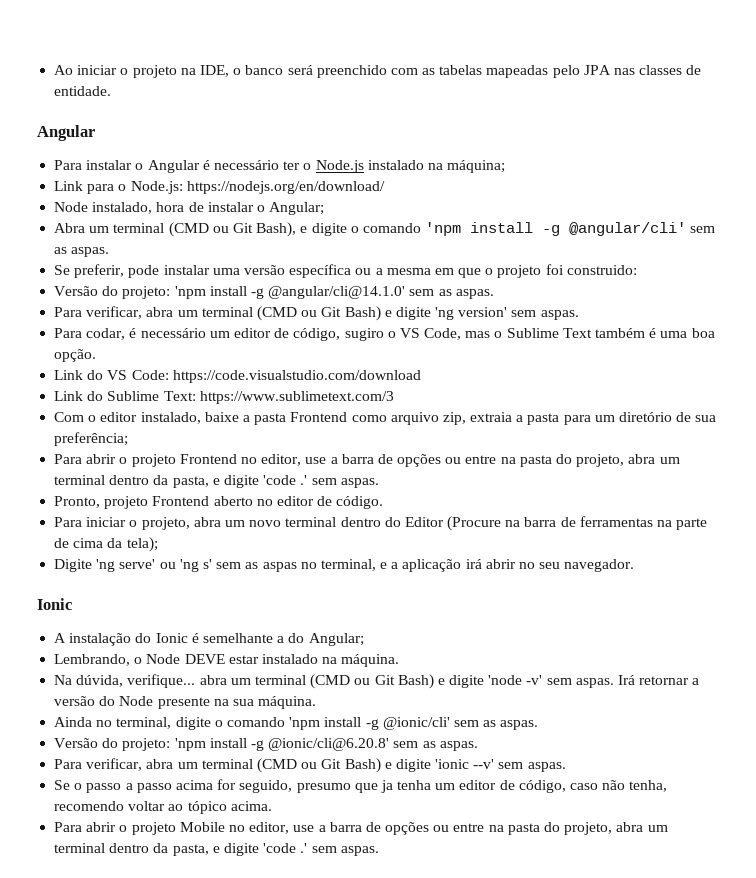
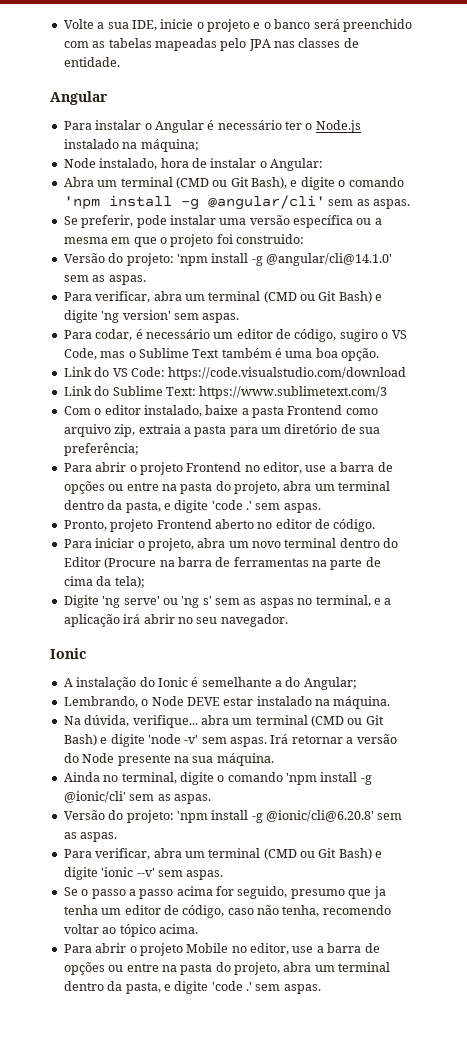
[54,65,229,78] Ao iniciar o projeto na IDE, -> [63,19,261,32] Volte a sua IDE, inicie o projeto e
[54,181,385,194] // Link para o Node.js: https://nodejs.org/en/download/ -> (199, 145) none
[269,202,325,215] Angular; -> [270,158,323,171] Angular:

